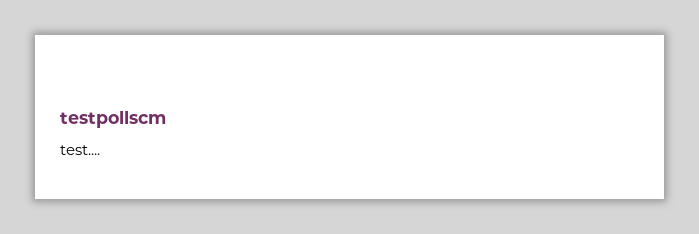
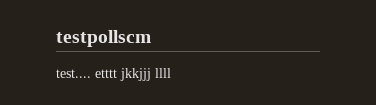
(100, 150) none -> [95,68,171,81] etttt jkkjjj llll

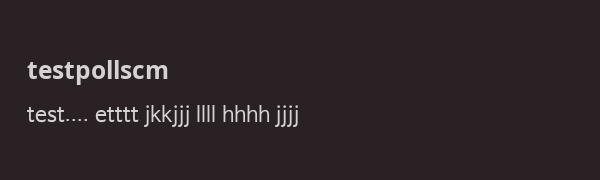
(171, 73) none -> [221,105,300,128] hhhh jjjj

